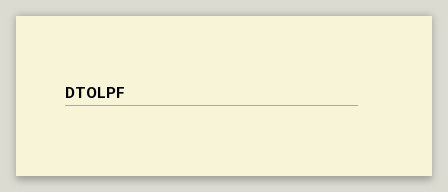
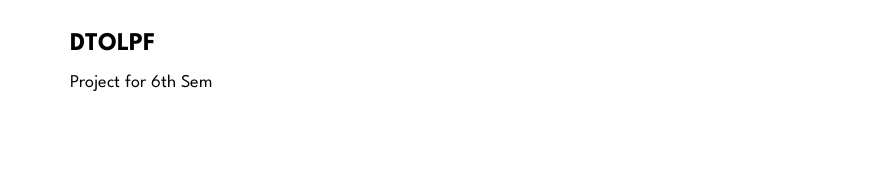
(125, 92) none -> [70,74,213,91] // Project for 6th Sem

